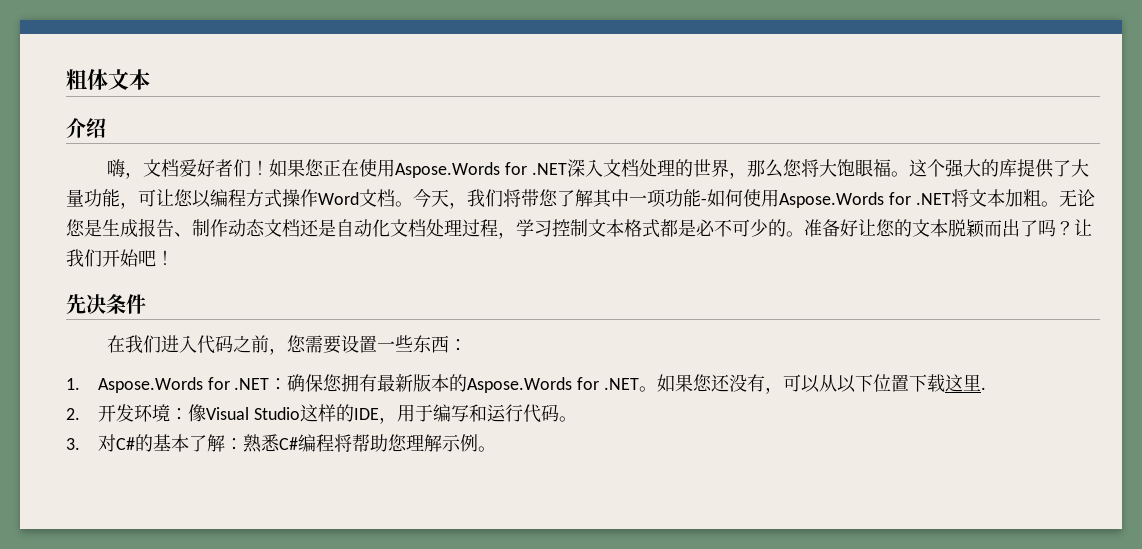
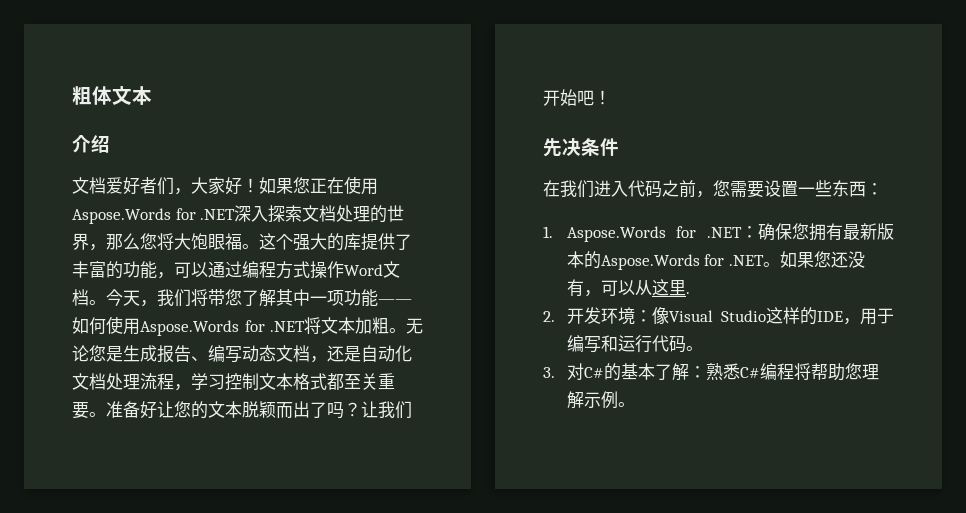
[106,159,143,179] 嗨， -> (110, 144) none
(251, 168) none -> [174,177,242,195] ，大家好
(603, 168) none -> [268,205,303,223] 探索
[1070,159,1089,177] [66,189,84,207] 大量 -> [72,261,123,279] 丰富的
[156,189,211,208] 让您以 -> [191,261,242,278] 以通过
[701,198,707,205] - -> [378,299,412,304] ——
[192,219,228,237] 制作 -> [208,345,242,363] 编写
(300, 228) none -> [310,356,327,363] ，
[462,219,480,237] 过 -> [140,373,157,390] 流
[678,219,786,237] 是必不可少的 -> [344,373,395,390] [72,402,89,419] 至关重要
[837,374,946,393] 以下位置下载 -> (652, 288) none

